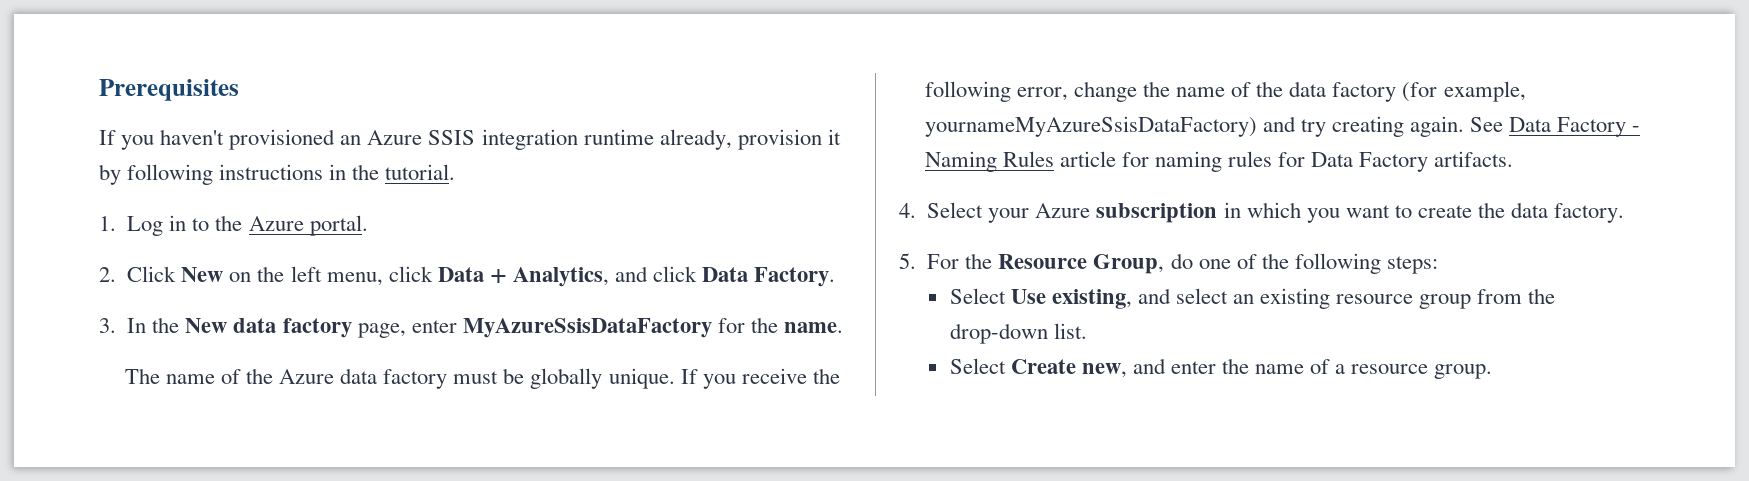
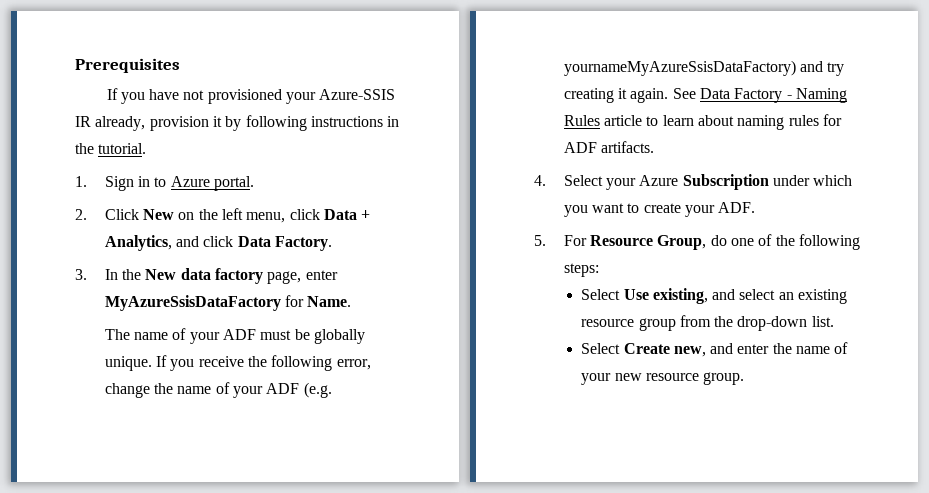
[160,129,654,150] haven't provisioned an Azure SSIS integration runtime -> [149,89,396,104] [75,116,91,127] have not provisioned your Azure-SSIS IR
[127,216,164,236] Log -> [104,176,134,191] Sign
[215,215,243,231] the -> (167, 182) none
[750,317,844,333] the name. -> [307,296,352,307] Name.
[246,368,448,389] the Azure data factory -> [189,329,256,344] your ADF
[1256,81,1526,102] the data factory (for example, -> [232,382,332,398] your ADF (e.g.
(1405, 126) none -> [617,88,627,99] it
[1122,152,1150,167] for -> [646,115,734,126] to learn about
[1311,152,1429,172] Data Factory -> [563,142,597,153] ADF
[1096,202,1241,223] subscription in -> [682,174,810,190] Subscription under
[1478,202,1625,223] the data factory. -> [684,202,756,217] your ADF.
[965,253,993,269] the -> (587, 240) none
[1335,364,1346,374] a -> [581,373,642,385] your new

